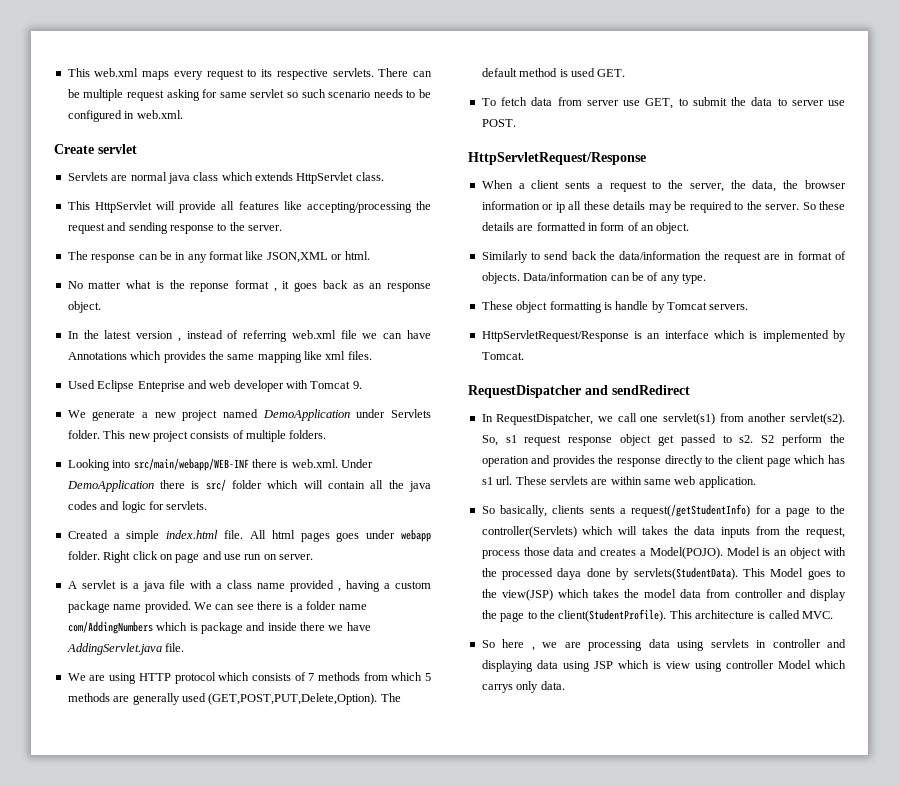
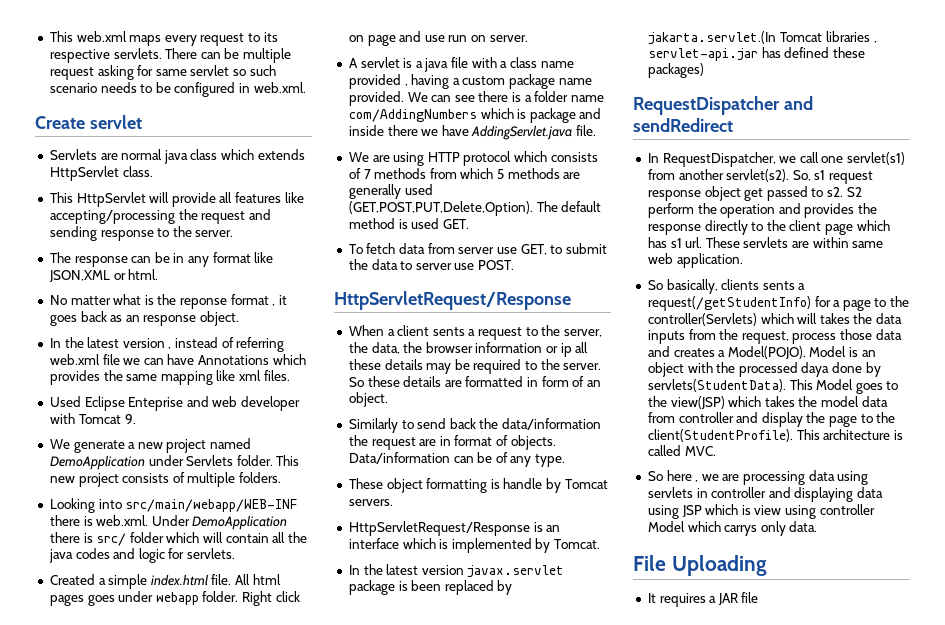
(524, 356) none -> [348,564,565,578] [348,580,513,595] [647,31,877,45] [647,47,865,61] [647,63,704,78] // In the latest version javax.servlet package is been replaced by jakarta.servlet.(In Tomcat libraries , servlet-api.jar has defined these packages)
(565, 685) none -> [633,555,767,576] [647,592,759,607] // File Uploading // It requires a JAR file

